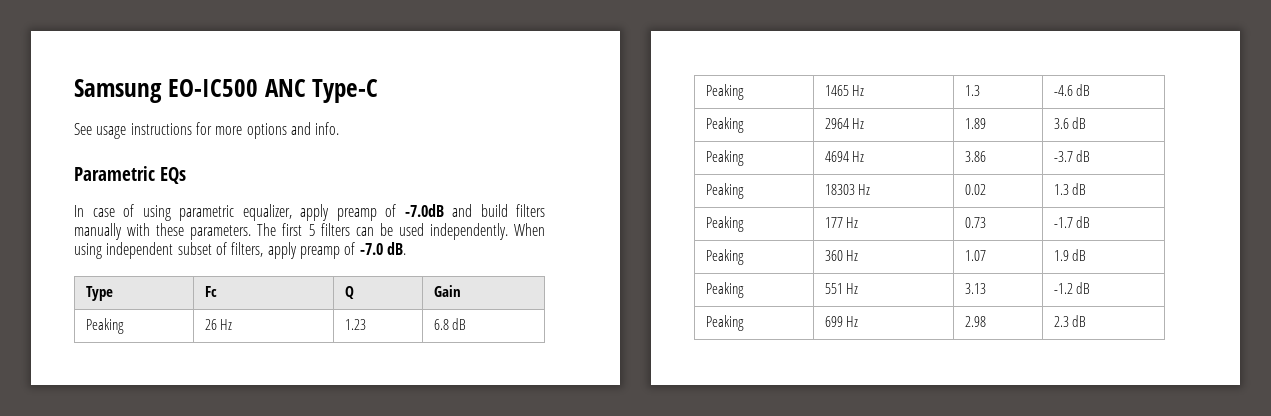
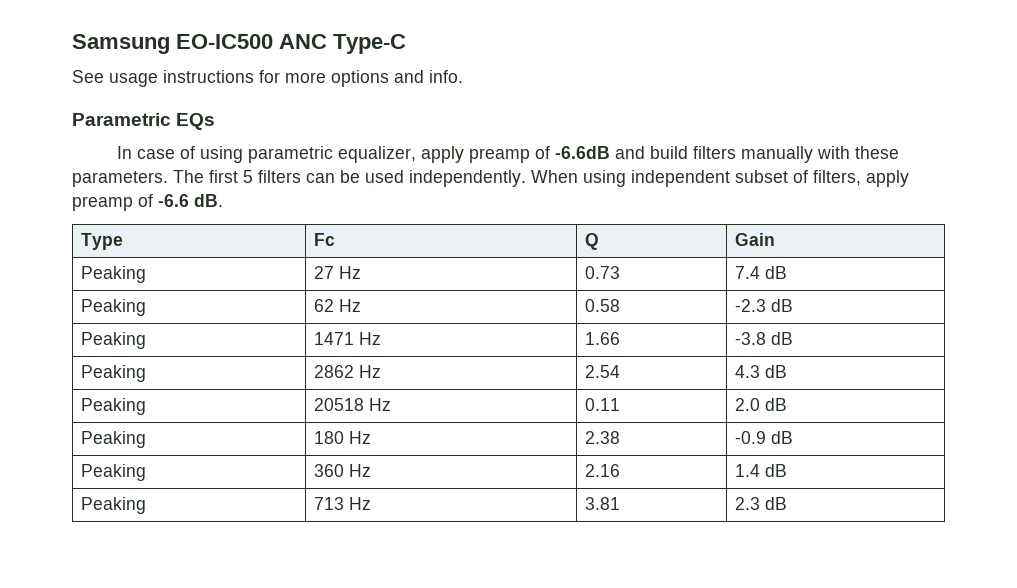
[404,204,444,217] -7.0dB -> [555,146,611,159] -6.6dB
[359,243,383,255] -7.0 -> [158,194,189,207] -6.6
[204,319,233,330] [344,319,366,330] [433,318,467,330] [705,84,744,100] [824,85,865,96] [964,85,980,96] [1053,84,1091,96] [705,117,744,133] [824,118,865,129] [964,118,986,129] [1053,117,1087,129] [705,150,744,166] [824,151,865,162] [964,151,986,162] [1053,150,1091,162] [705,183,744,199] [824,184,871,195] [964,184,986,195] [1053,183,1087,195] [705,216,744,232] [824,217,859,228] [964,217,986,228] [1053,217,1073,228] 26 Hz | 1.23 | 6.8 dB // Peaking | 1465 Hz | 1.3 | -4.6 dB // Peaking | 2964 Hz | 1.89 | 3.6 dB // Peaking | 4694 Hz | 3.86 | -3.7 dB // Peaking | 18303 Hz | 0.02 | 1.3 dB // Peaking | 177 Hz | 0.73 | -1.7 -> [314,266,362,279] [585,266,621,279] [735,266,788,279] [81,299,147,316] [314,299,362,312] [585,299,621,312] [735,299,794,312] [81,332,147,349] [314,332,382,345] [585,332,621,345] [735,332,794,345] [81,365,147,382] [314,365,382,378] [585,365,621,378] [735,365,788,378] [81,398,147,415] [314,398,392,411] [585,398,621,411] [735,398,788,411] [81,431,147,448] [314,431,372,444] [585,431,621,444] [735,431,767,444] 27 Hz | 0.73 | 7.4 dB // Peaking | 62 Hz | 0.58 | -2.3 dB // Peaking | 1471 Hz | 1.66 | -3.8 dB // Peaking | 2862 Hz | 2.54 | 4.3 dB // Peaking | 20518 Hz | 0.11 | 2.0 dB // Peaking | 180 Hz | 2.38 | -0.9
[964,250,986,261] [1053,249,1087,261] [705,282,744,298] [824,283,859,294] [964,283,986,294] [1053,282,1091,294] [705,315,744,331] [824,316,859,327] [964,316,986,327] 1.07 | 1.9 dB // Peaking | 551 Hz | 3.13 | -1.2 dB // Peaking | 699 Hz | 2.98 -> [585,464,621,477] [735,464,788,477] [81,497,147,514] [314,497,372,510] [585,497,621,510] 2.16 | 1.4 dB // Peaking | 713 Hz | 3.81

